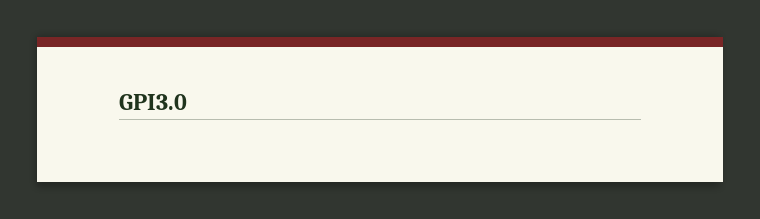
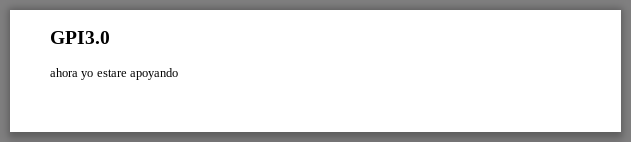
(187, 102) none -> [50,68,179,80] // ahora yo estare apoyando

